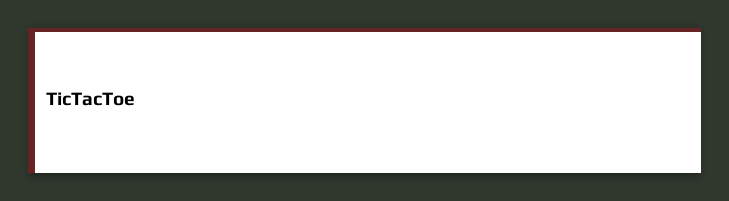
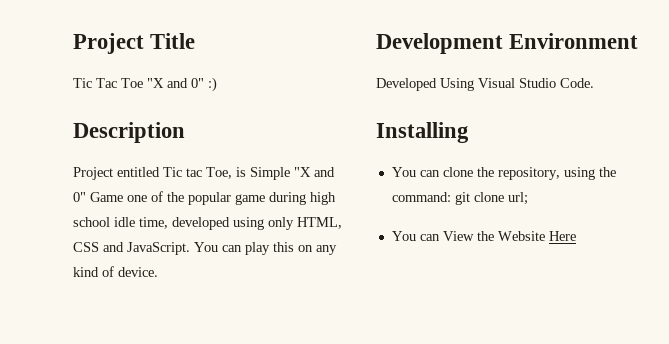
[46,92,135,106] TicTacToe -> [73,33,196,54] [73,77,217,92] [73,122,185,143] [73,167,335,180] [73,191,336,205] [73,217,342,230] [73,242,337,255] [73,266,158,277] [376,33,639,54] [376,78,594,91] [376,122,469,143] [391,167,616,180] [391,192,528,205] [391,231,576,241] Project Title // Tic Tac Toe "X and 0" :) // Description // Project entitled Tic tac Toe, is Simple "X and 0" Game one of the popular game during high school idle time, developed using only HTML, CSS and JavaScript. You can play this on any kind of device. // Development Environment // Developed Using Visual Studio Code. // Installing // You can clone the repository, using the command: git clone url; // You can View the Website Here

